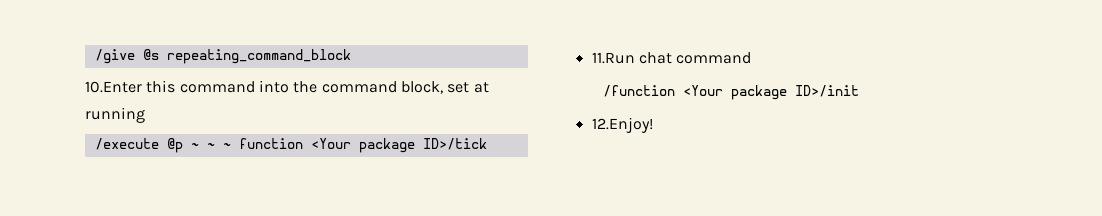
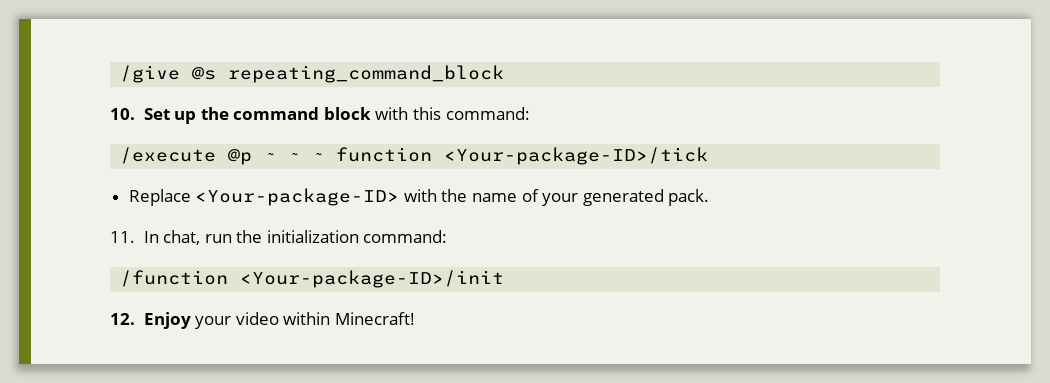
[85,80,489,94] [85,107,145,123] 10.Enter this command into the command block, set at running -> [110,107,530,124] 10. Set up the command block with this command:
[310,138,487,153] [591,52,752,64] [603,85,860,100] [591,117,653,133] <Your package ID>/tick // 11.Run chat command // /function <Your package ID>/init // 12.Enjoy! -> [444,147,709,165] [128,188,710,206] [110,230,448,245] [120,270,505,288] [110,312,415,329] <Your-package-ID>/tick // Replace <Your-package-ID> with the name of your generated pack. // 11. In chat, run the initialization command: // /function <Your-package-ID>/init // 12. Enjoy your video within Minecraft!

